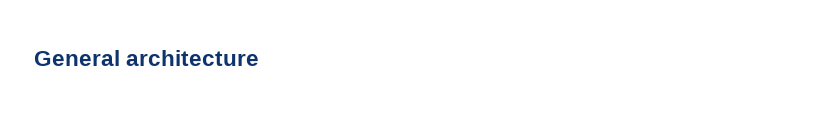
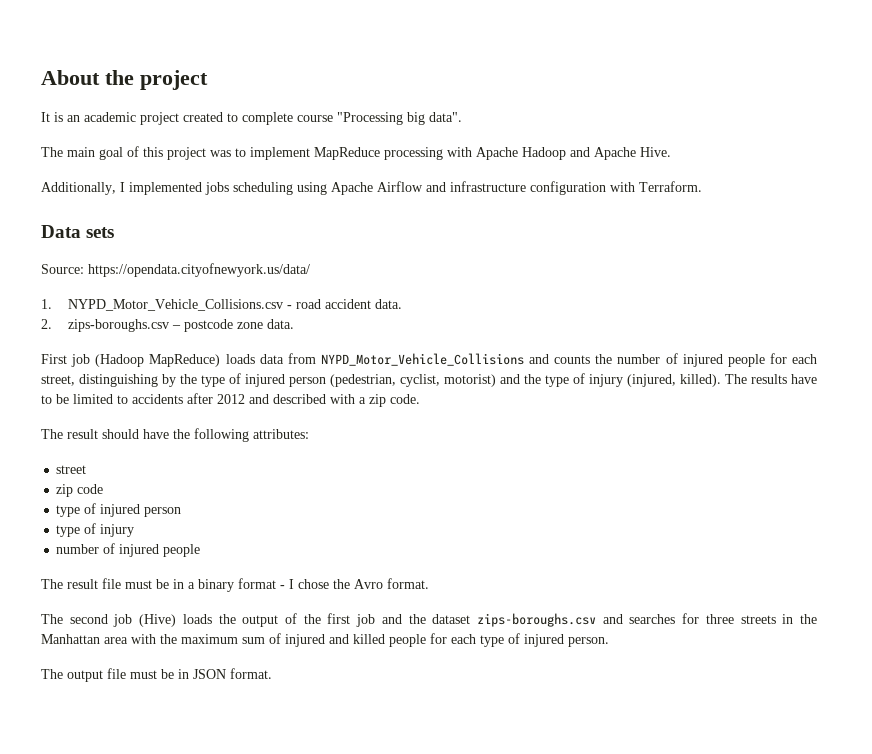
[34,50,260,66] General architecture -> [41,70,208,90] [41,112,462,125] [41,146,671,160] [41,181,702,195] [41,225,115,238] [41,263,310,277] [41,299,403,311] [41,319,295,332] [41,353,817,367] [41,373,817,387] [41,393,420,407] [41,428,309,442] [56,465,87,474] [56,484,104,497] [56,503,182,517] [56,523,135,537] [56,543,201,557] [41,578,429,592] [41,613,817,627] [41,633,609,647] [41,668,272,682] About the project // It is an academic project created to complete course "Processing big data". // The main goal of this project was to implement MapReduce processing with Apache Hadoop and Apache Hive. // Additionally, I implemented jobs scheduling using Apache Airflow and infrastructure configuration with Terraform. // Data sets // Source: https://opendata.cityofnewyork.us/data/ // 1. NYPD_Motor_Vehicle_Collisions.csv - road accident data. // 2. zips-boroughs.csv – postcode zone data. // First job (Hadoop MapReduce) loads data from NYPD_Motor_Vehicle_Collisions and counts the number of injured people for each street, distinguishing by the type of injured person (pedestrian, cyclist, motorist) and the type of injury (injured, killed). The results have to be limited to accidents after 2012 and described with a zip code. // The result should have the following attributes: // street // zip code // type of injured person // type of injury // number of injured people // The result file must be in a binary format - I chose the Avro format. // The second job (Hive) loads the output of the first job and the dataset zips-boroughs.csv and searches for three streets in the Manhattan area with the maximum sum of injured and killed people for each type of injured person. // The output file must be in JSON format.

